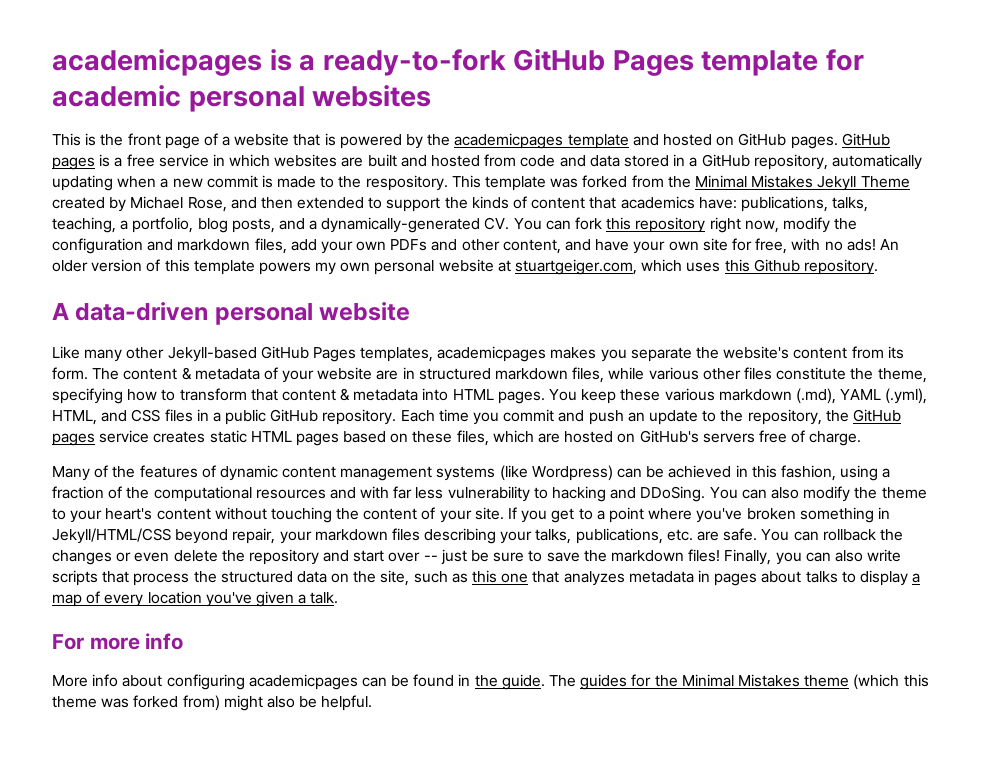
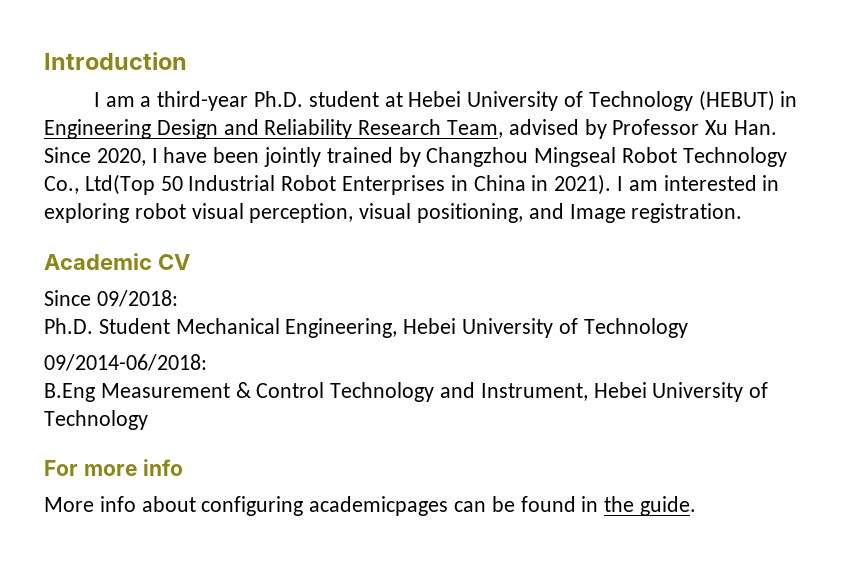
[52,49,864,76] [52,85,432,112] [52,133,890,149] [52,154,922,170] [52,175,910,191] [52,196,869,212] [52,217,858,233] [52,238,899,254] [52,259,878,275] [52,302,411,325] [52,346,904,362] [52,367,927,383] [52,388,928,404] [52,409,901,425] [52,430,862,446] [52,465,891,481] [52,486,927,502] [52,507,890,523] [52,528,903,544] [52,549,902,565] [52,570,921,586] [52,591,339,607] academicpages is a ready-to-fork GitHub Pages template for academic personal websites // This is the front page of a website that is powered by the academicpages template and hosted on GitHub pages. GitHub pages is a free service in which websites are built and hosted from code and data stored in a GitHub repository, automatically updating when a new commit is made to the respository. This template was forked from the Minimal Mistakes Jekyll Theme created by Michael Rose, and then extended to support the kinds of content that academics have: publications, talks, teaching, a portfolio, blog posts, and a dynamically-generated CV. You can fork this repository right now, modify the configuration and markdown files, add your own PDFs and other content, and have your own site for free, with no ads! An older version of this template powers my own personal website at stuartgeiger.com, which uses this Github repository. // A data-driven personal website // Like many other Jekyll-based GitHub Pages templates, academicpages makes you separate the website's content from its form. The content & metadata of your website are in structured markdown files, while various other files constitute the theme, specifying how to transform that content & metadata into HTML pages. You keep these various markdown (.md), YAML (.yml), HTML, and CSS files in a public GitHub repository. Each time you commit and push an update to the repository, the GitHub pages service creates static HTML pages based on these files, which are hosted on GitHub's servers free of charge. // Many of the features of dynamic content management systems (like Wordpress) can be achieved in this fashion, using a fraction of the computational resources and with far less vulnerability to hacking and DDoSing. You can also modify the theme to your heart's content without touching the content of your site. If you get to a point where you've broken something in Jekyll/HTML/CSS beyond repair, your markdown files describing your talks, publications, etc. are safe. You can rollback the changes or even delete the repository and start over -- just be sure to save the markdown files! Finally, you can also write scripts that process the structured data on the site, such as this one that analyzes metadata in pages about talks to display a map of every location you've given a talk. -> [44,52,187,70] [93,90,798,111] [44,119,778,139] [44,147,787,167] [44,174,780,195] [44,203,743,223] [44,253,190,270] [44,290,178,307] [44,318,688,338] [44,354,207,371] [44,382,769,402] [44,410,148,430] Introduction // I am a third-year Ph.D. student at Hebei University of Technology (HEBUT) in Engineering Design and Reliability Research Team, advised by Professor Xu Han. Since 2020, I have been jointly trained by Changzhou Mingseal Robot Technology Co., Ltd(Top 50 Industrial Robot Enterprises in China in 2021). I am interested in exploring robot visual perception, visual positioning, and Image registration. // Academic CV // Since 09/2018: // Ph.D. Student Mechanical Engineering, Hebei University of Technology // 09/2014-06/2018: // B.Eng Measurement & Control Technology and Instrument, Hebei University of Technology
[549,674,929,690] [52,695,373,711] The guides for the Minimal Mistakes theme (which this theme was forked from) might also be helpful. -> (697, 506) none

